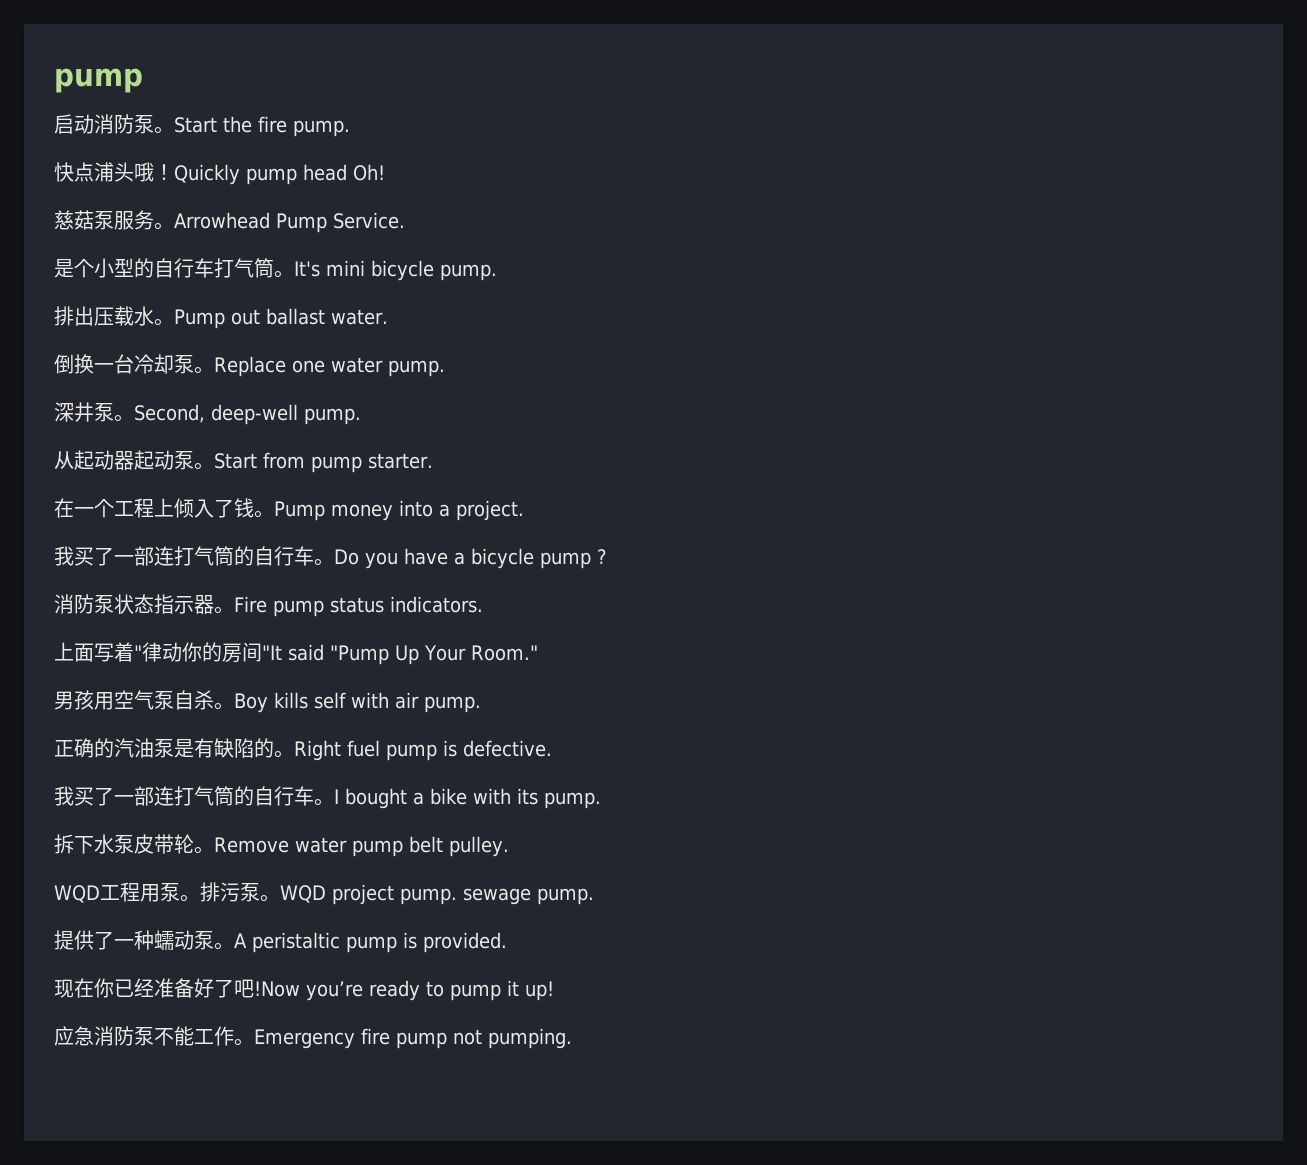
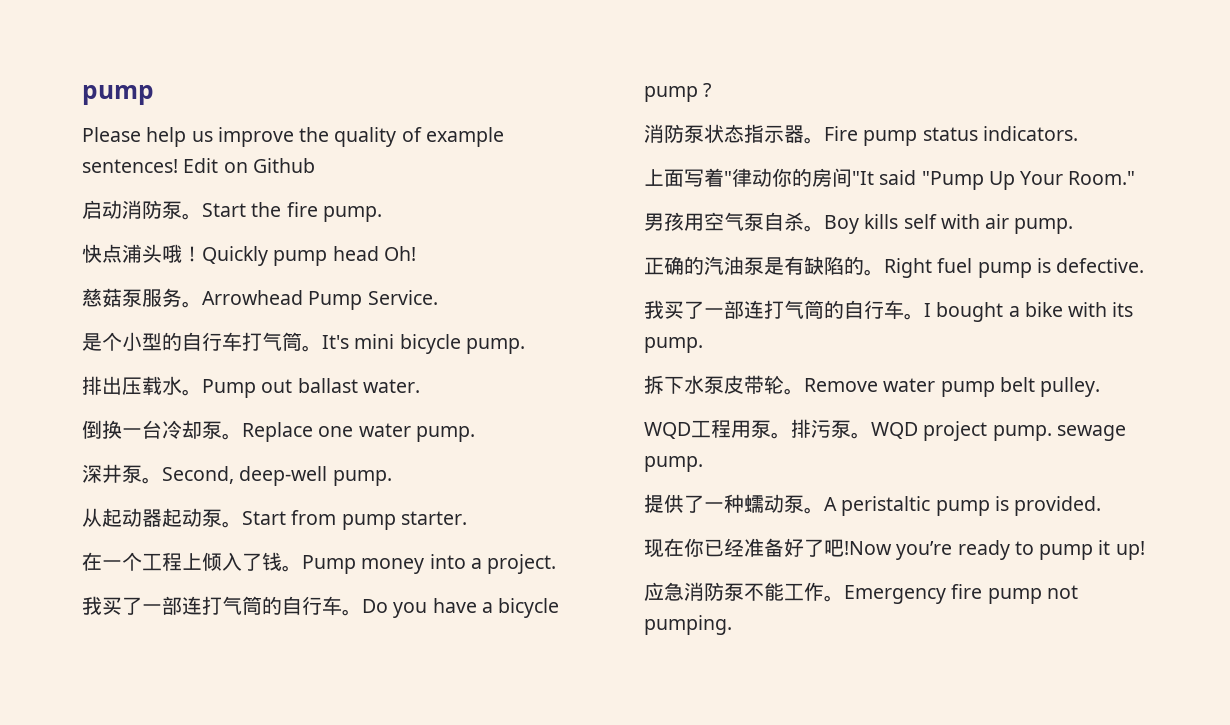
[54,68,143,93] pump -> [82,85,154,105] [82,127,504,147] [82,158,315,173] pump // Please help us improve the quality of example sentences! Edit on Github

